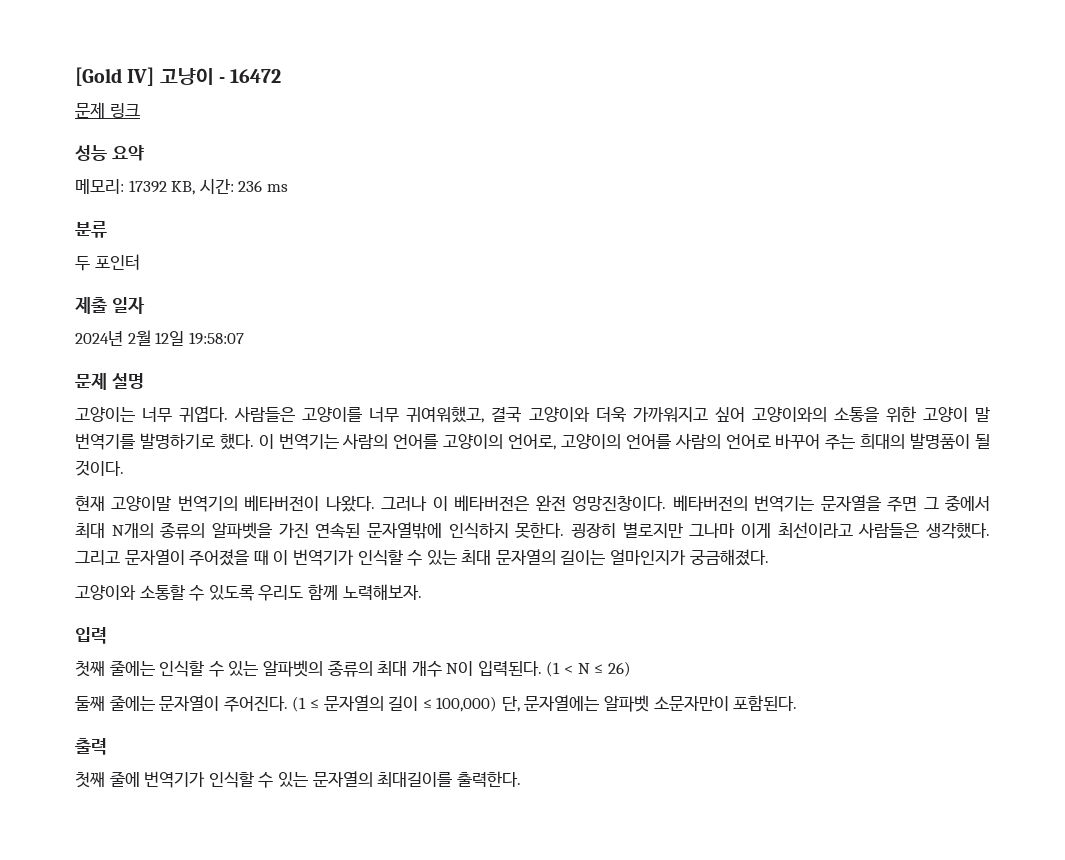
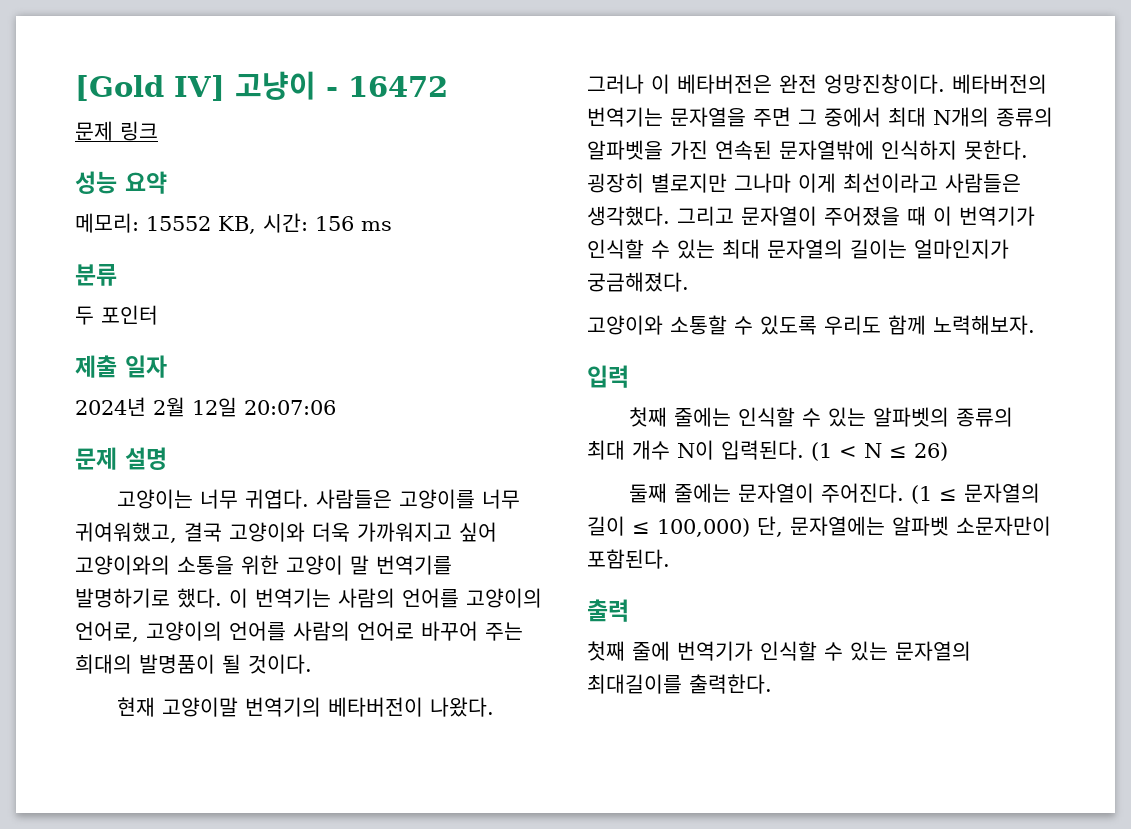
[128,180,167,193] 17392 -> [146,216,211,231] 15552
[238,180,263,192] 236 -> [315,216,354,231] 156
[188,332,244,345] 19:58:07 -> [244,400,336,415] 20:07:06

